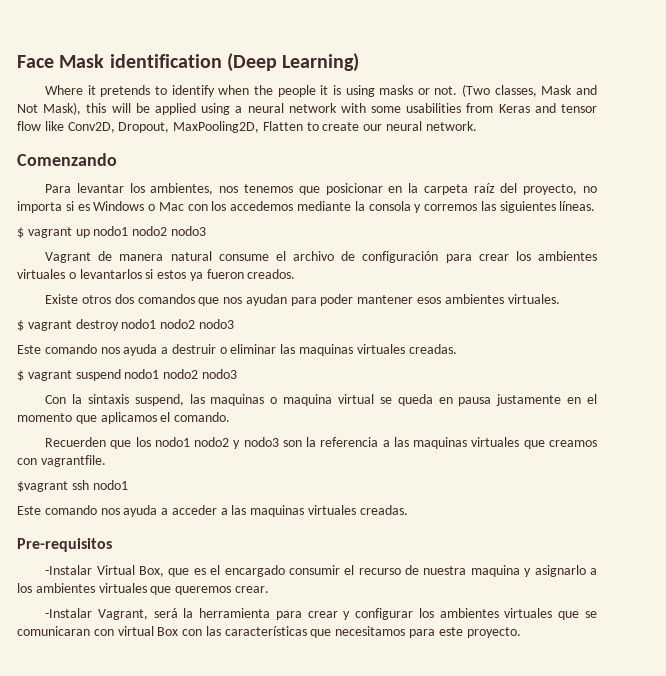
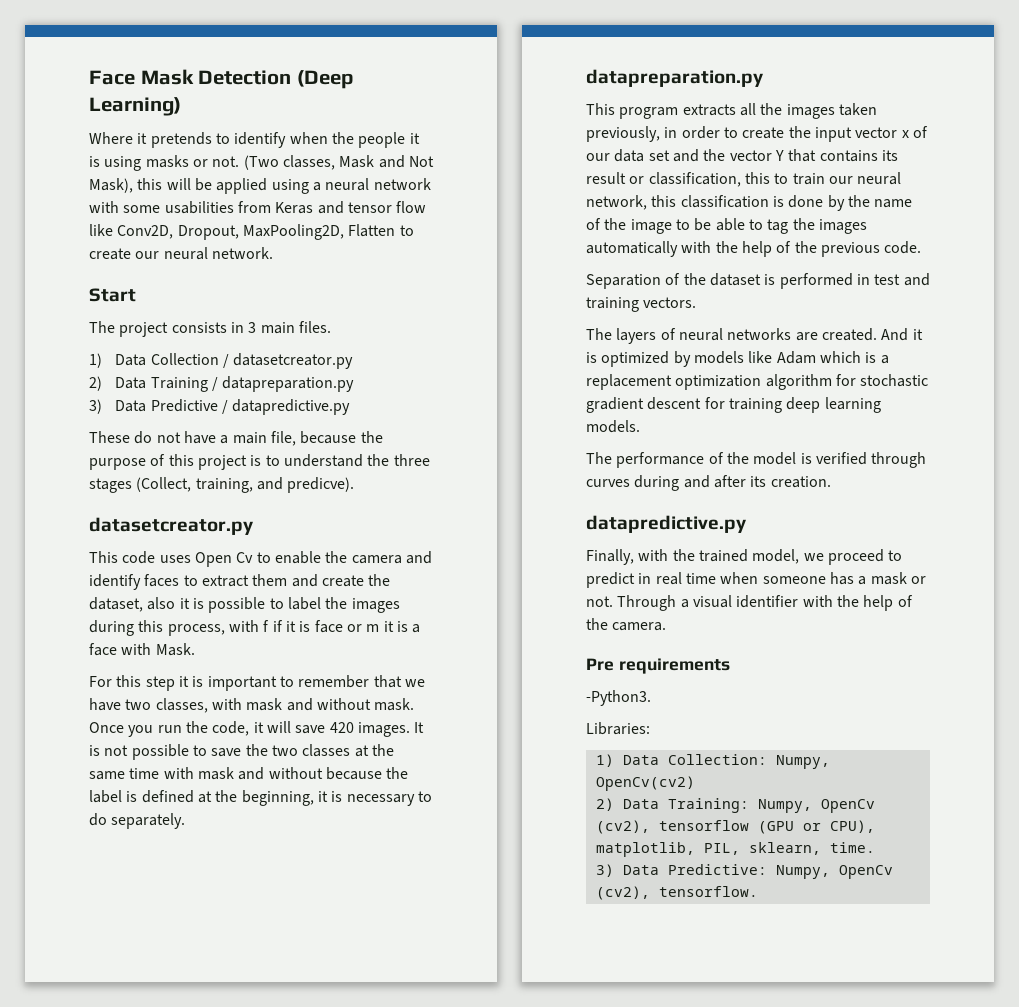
[109,54,222,68] identification -> [198,70,292,85] Detection
[17,153,117,166] [45,183,598,195] [17,201,596,213] [17,226,206,238] [45,251,597,263] [17,269,296,281] [45,294,560,306] [17,319,234,331] [17,344,457,356] [17,369,237,381] [45,394,597,406] [17,412,231,424] [45,437,598,449] [17,455,106,467] [17,480,128,492] [17,505,408,517] [17,538,112,552] [45,565,598,577] [17,583,269,595] [45,608,597,620] [17,626,521,638] Comenzando // Para levantar los ambientes, nos tenemos que posicionar en la carpeta raíz del proyecto, no importa si es Windows o Mac con los accedemos mediante la consola y corremos las siguientes líneas. // $ vagrant up nodo1 nodo2 nodo3 // Vagrant de manera natural consume el archivo de configuración para crear los ambientes virtuales o levantarlos si estos ya fueron creados. // Existe otros dos comandos que nos ayudan para poder mantener esos ambientes virtuales. // $ vagrant destroy nodo1 nodo2 nodo3 // Este comando nos ayuda a destruir o eliminar las maquinas virtuales creadas. // $ vagrant suspend nodo1 nodo2 nodo3 // Con la sintaxis suspend, las maquinas o maquina virtual se queda en pausa justamente en el momento que aplicamos el comando. // Recuerden que los nodo1 nodo2 y nodo3 son la referencia a las maquinas virtuales que creamos con vagrantfile. // $vagrant ssh nodo1 // Este comando nos ayuda a acceder a las maquinas virtuales creadas. // Pre-requisitos // -Instalar Virtual Box, que es el encargado consumir el recurso de nuestra maquina y asignarlo a los ambientes virtuales que queremos crear. // -Instalar Vagrant, será la herramienta para crear y configurar los ambientes virtuales que se comunicaran con virtual Box con las características que necesitamos para este proyecto. -> [89,288,136,302] [89,321,331,337] [89,353,354,369] [89,376,355,392] [89,399,351,415] [89,431,383,446] [89,454,430,470] [89,477,355,493] [89,517,253,535] [89,551,432,567] [89,574,391,590] [89,597,400,613] [89,620,421,636] [89,643,195,656] [89,675,425,691] [89,698,415,713] [89,721,425,737] [89,744,394,760] [89,767,409,780] [89,790,432,806] [89,813,186,829] [586,69,763,87] [586,103,877,119] [586,126,928,142] [586,149,898,162] [586,172,902,187] [586,195,913,211] [586,218,867,234] [586,241,922,257] [586,273,930,289] [586,297,697,312] [586,328,923,344] [586,351,889,367] [586,374,929,390] [586,397,881,413] [586,420,640,433] [586,452,927,468] [586,475,831,491] [586,515,746,533] [586,549,903,565] [586,572,926,588] [586,595,913,611] [586,618,667,631] [586,658,730,674] [586,690,651,706] [586,722,650,735] [595,754,830,769] [595,776,695,791] [595,798,875,813] [595,820,875,834] [595,842,875,857] [595,864,893,879] [595,886,758,900] Start // The project consists in 3 main files. // 1) Data Collection / datasetcreator.py // 2) Data Training / datapreparation.py // 3) Data Predictive / datapredictive.py // These do not have a main file, because the purpose of this project is to understand the three stages (Collect, training, and predicve). // datasetcreator.py // This code uses Open Cv to enable the camera and identify faces to extract them and create the dataset, also it is possible to label the images during this process, with f if it is face or m it is a face with Mask. // For this step it is important to remember that we have two classes, with mask and without mask. Once you run the code, it will save 420 images. It is not possible to save the two classes at the same time with mask and without because the label is defined at the beginning, it is necessary to do separately. // datapreparation.py // This program extracts all the images taken previously, in order to create the input vector x of our data set and the vector Y that contains its result or classification, this to train our neural network, this classification is done by the name of the image to be able to tag the images automatically with the help of the previous code. // Separation of the dataset is performed in test and training vectors. // The layers of neural networks are created. And it is optimized by models like Adam which is a replacement optimization algorithm for stochastic gradient descent for training deep learning models. // The performance of the model is verified through curves during and after its creation. // datapredictive.py // Finally, with the trained model, we proceed to predict in real time when someone has a mask or not. Through a visual identifier with the help of the camera. // Pre requirements // -Python3. // Libraries: // 1) Data Collection: Numpy, OpenCv(cv2) // 2) Data Training: Numpy, OpenCv (cv2), tensorflow (GPU or CPU), matplotlib, PIL, sklearn, time. // 3) Data Predictive: Numpy, OpenCv (cv2), tensorflow.

